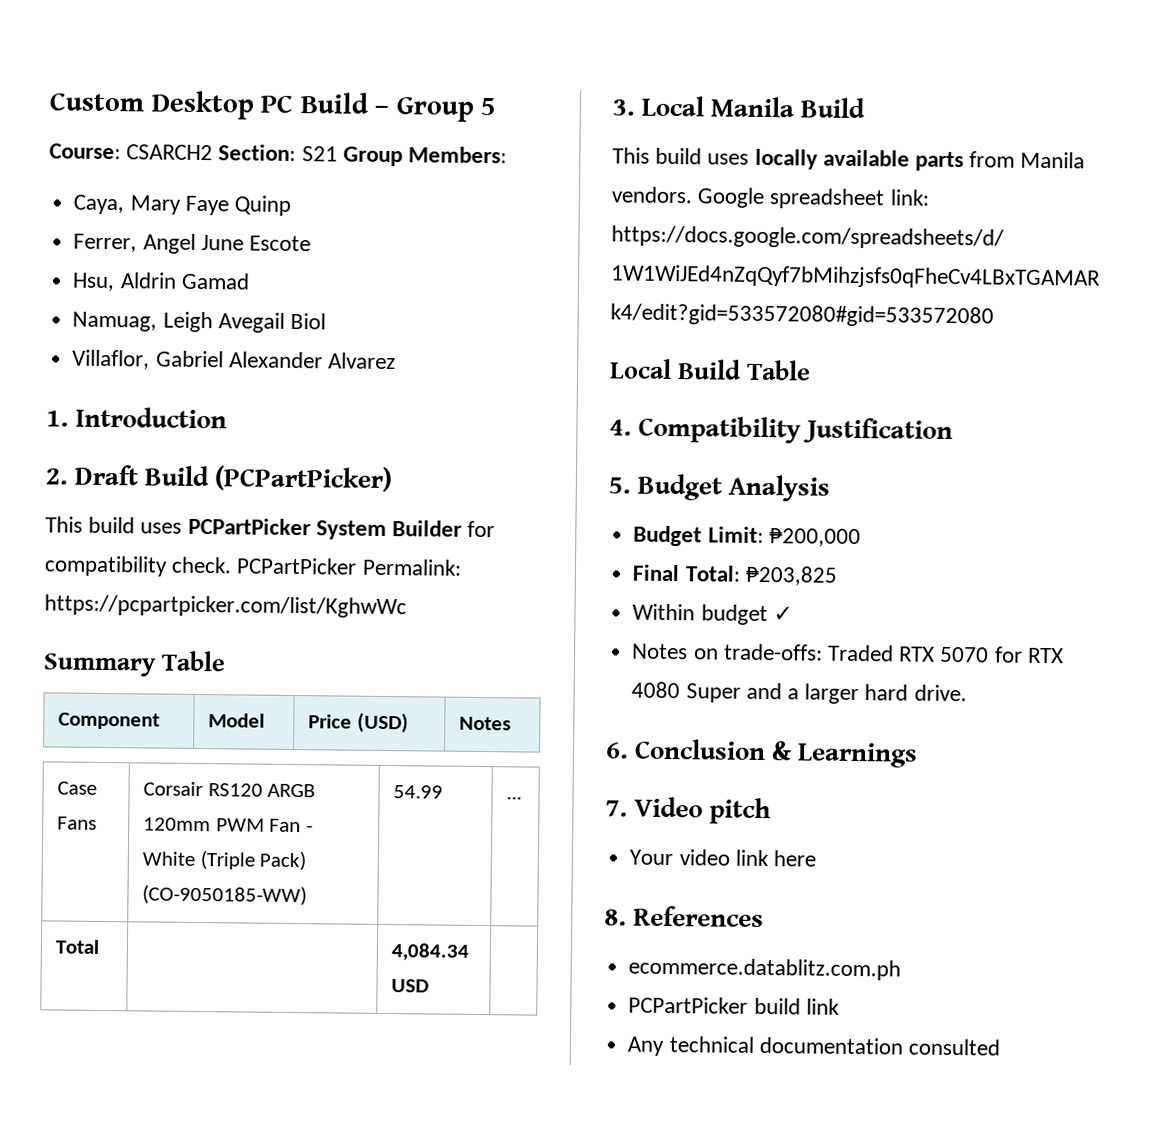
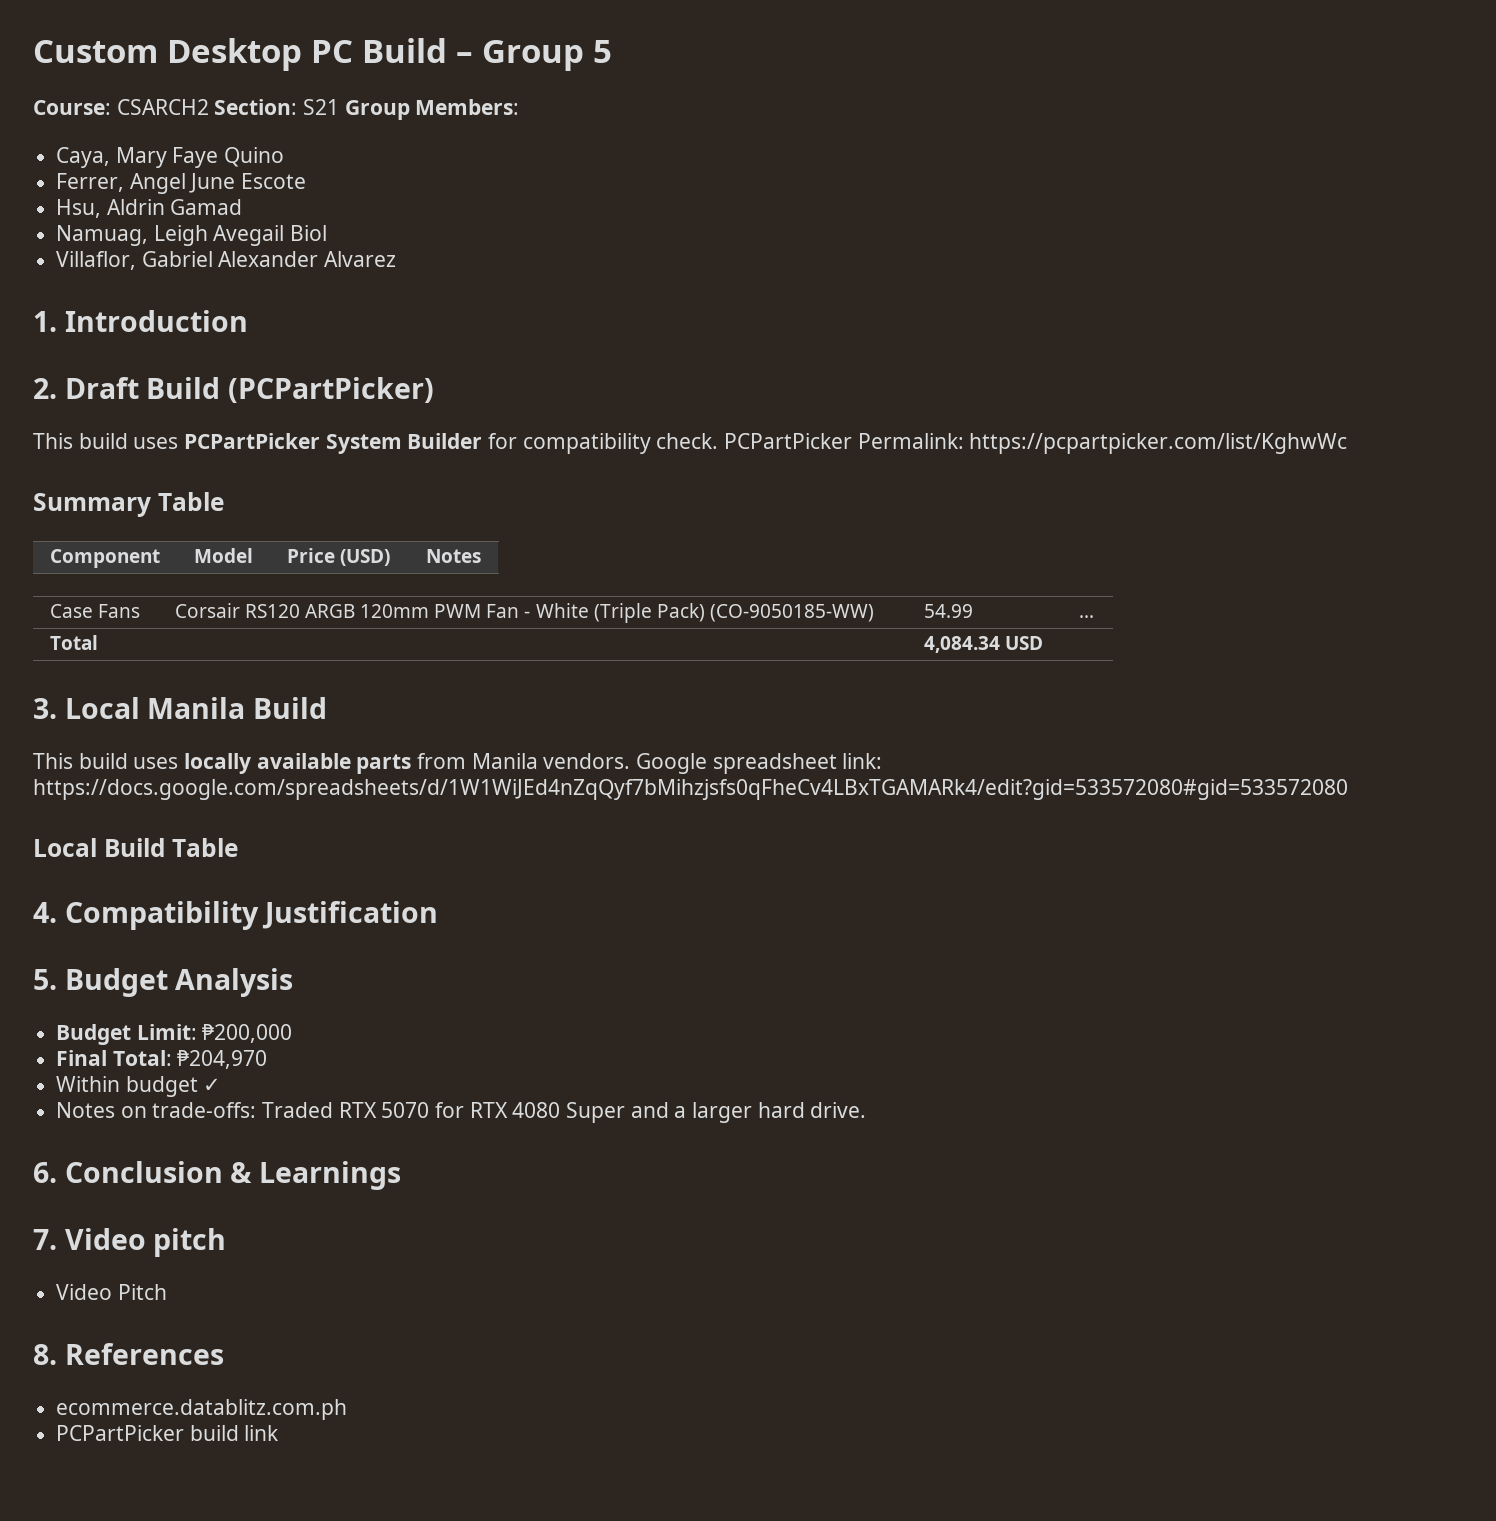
[233,195,291,216] Quinp -> [224,147,285,167] Quino
[744,565,838,586] ₱203,825 -> [177,1050,268,1069] ₱204,970
[629,849,816,867] Your video link here -> [56,1284,167,1300] Video Pitch
[627,1036,1000,1056] // Any technical documentation consulted -> (280, 1433) none

